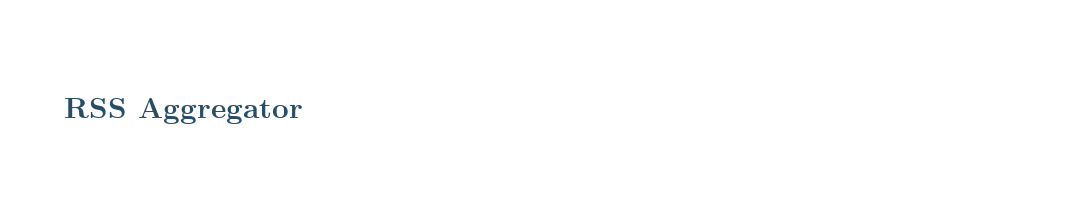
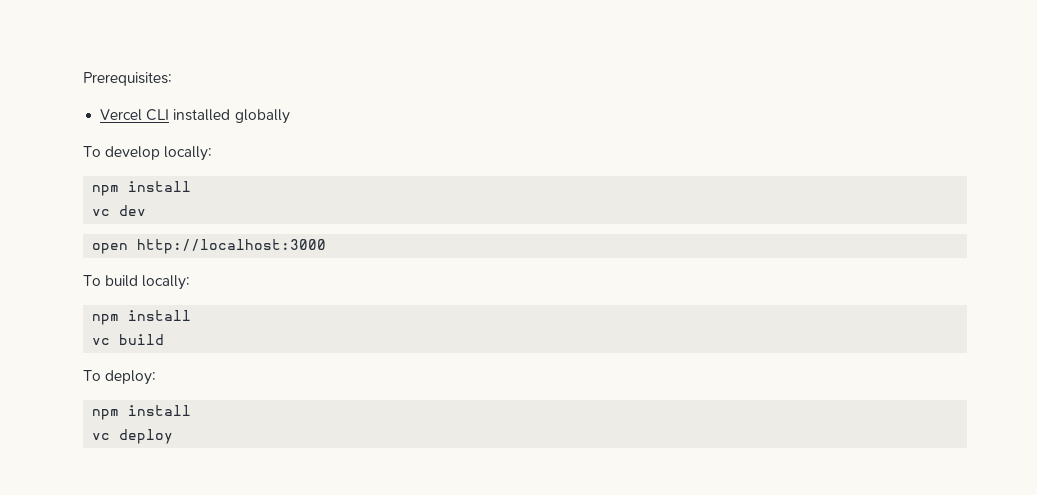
[64,98,303,124] RSS Aggregator -> [83,72,172,86] [100,109,290,124] [83,146,213,161] [92,181,192,196] [92,205,147,216] [92,239,327,254] [83,275,191,290] [92,310,192,325] [92,334,165,345] [83,370,157,385] [92,405,192,420] [92,429,174,444] Prerequisites: // Vercel CLI installed globally // To develop locally: // npm install // vc dev // open http://localhost:3000 // To build locally: // npm install // vc build // To deploy: // npm install // vc deploy

